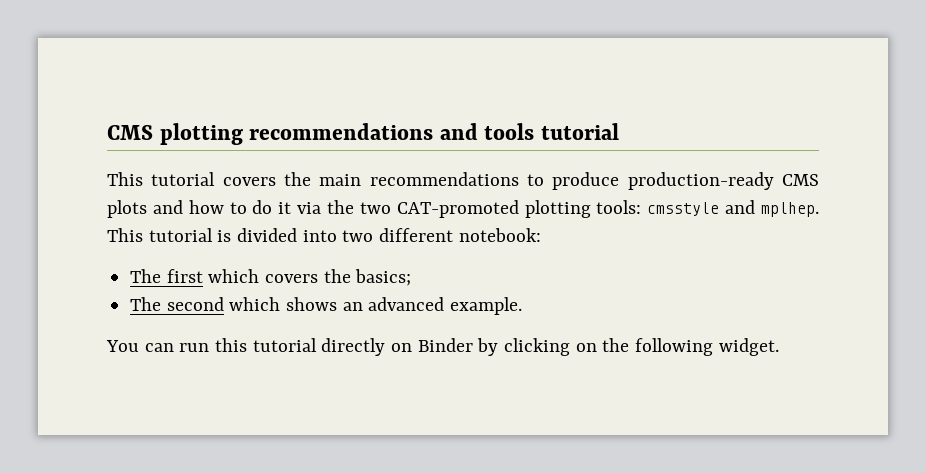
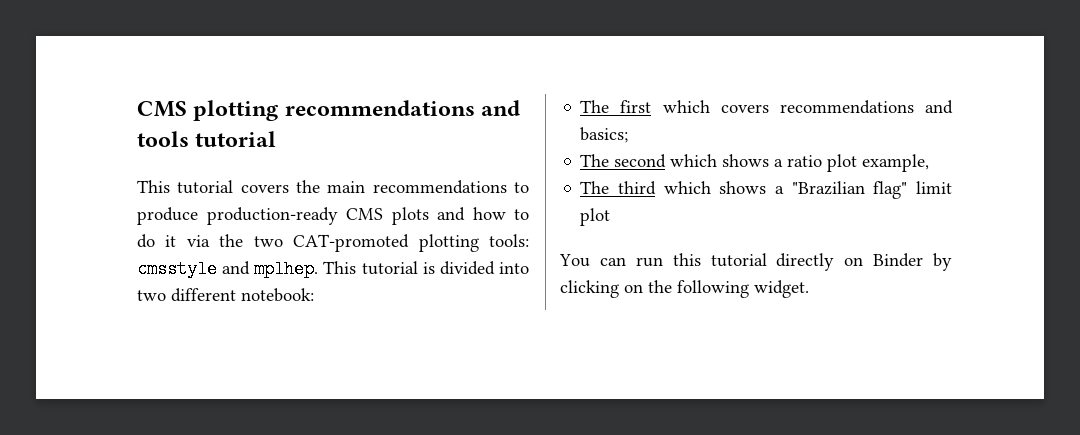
[323,269,351,283] the -> [779,100,953,114] recommendations and
[342,297,523,315] an advanced example. -> [774,154,930,172] [580,181,952,199] [580,208,611,226] a ratio plot example, // The third which shows a "Brazilian flag" limit plot

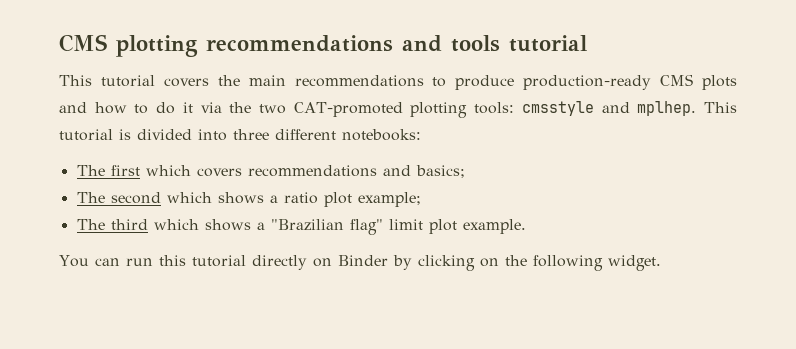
[137,288,314,302] two different notebook: -> [233,129,421,141] three different notebooks:
[862,154,930,172] example, -> [357,192,421,207] example;
(611, 217) none -> [462,219,526,234] example.

